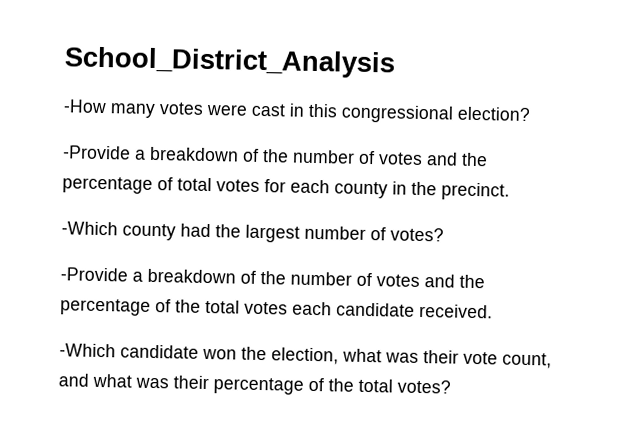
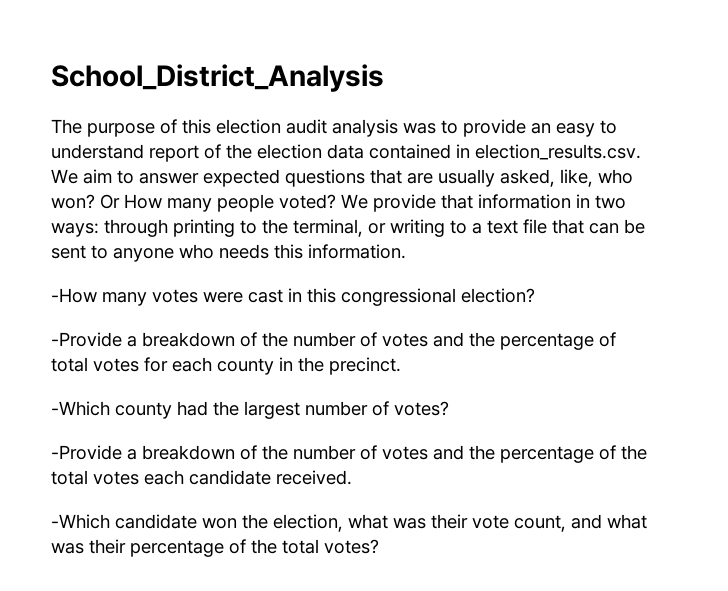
(396, 62) none -> [51,119,617,137] [51,144,641,162] [51,169,633,187] [51,194,626,212] [51,219,645,237] [51,244,406,262] // The purpose of this election audit analysis was to provide an easy to understand report of the election data contained in election_results.csv. We aim to answer expected questions that are usually asked, like, who won? Or How many people voted? We provide that information in two ways: through printing to the terminal, or writing to a text file that can be sent to anyone who needs this information.

